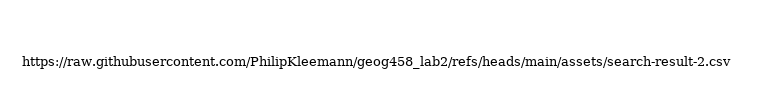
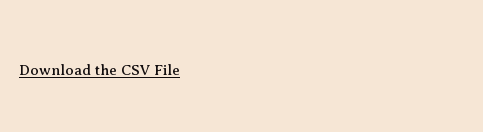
[22,56,731,69] https://raw.githubusercontent.com/PhilipKleemann/geog458_lab2/refs/heads/main/assets/search-result-2.csv -> [19,64,181,75] Download the CSV File

